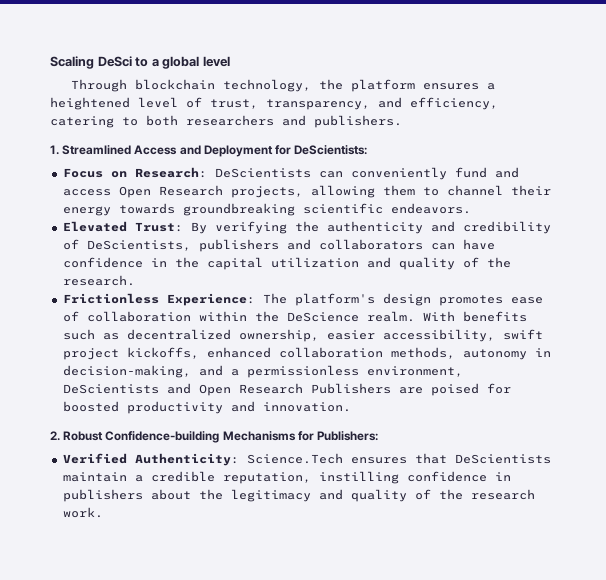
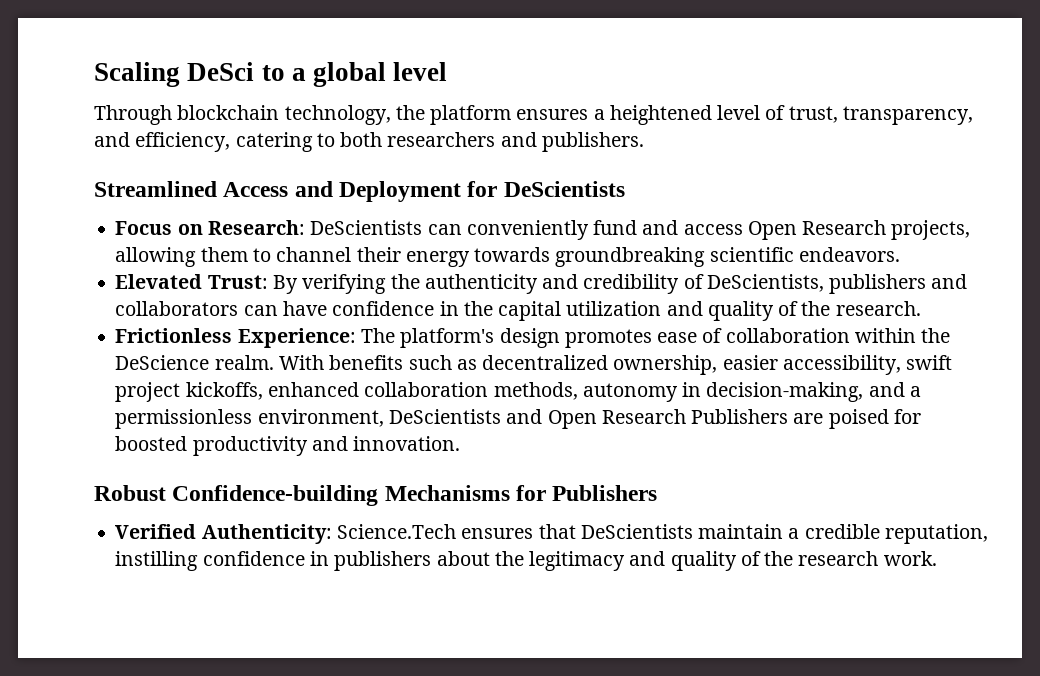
[50,145,59,155] 1. -> (644, 142) none
[294,145,368,155] DeScientists: -> [503,181,625,197] DeScientists
[50,431,60,441] 2. -> (461, 443) none
[317,431,379,441] Publishers: -> [552,485,658,501] Publishers

